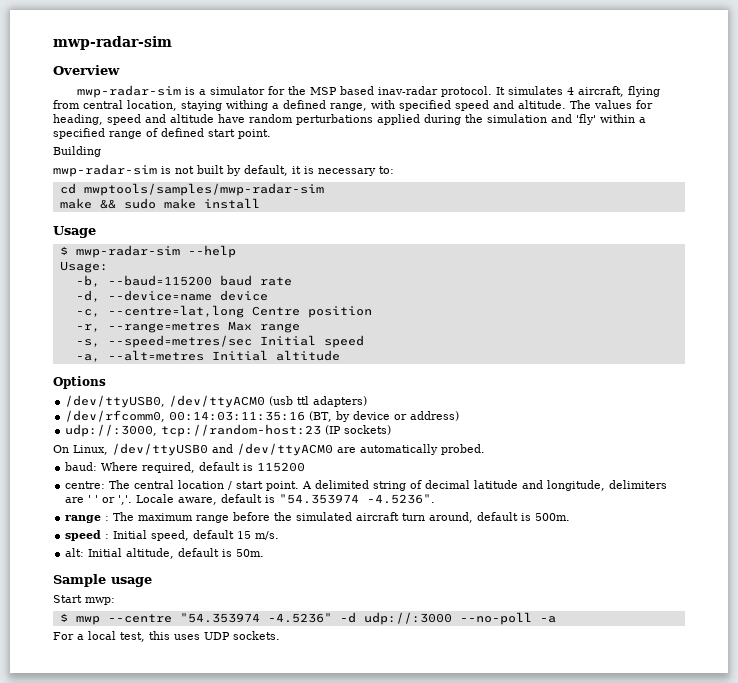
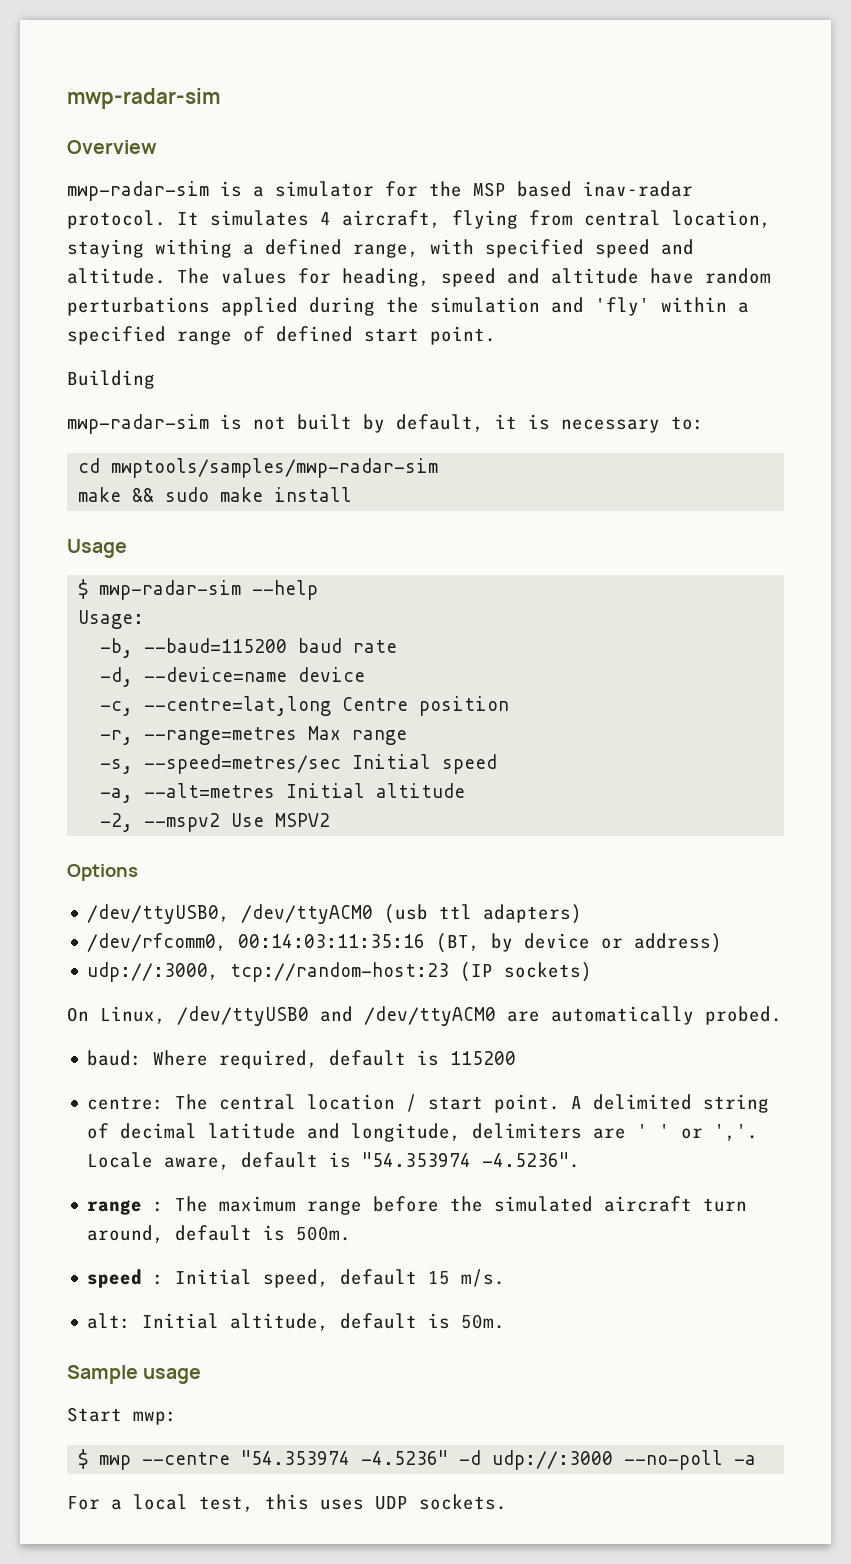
(340, 355) none -> [100,813,331,832] // -2, --mspv2 Use MSPV2

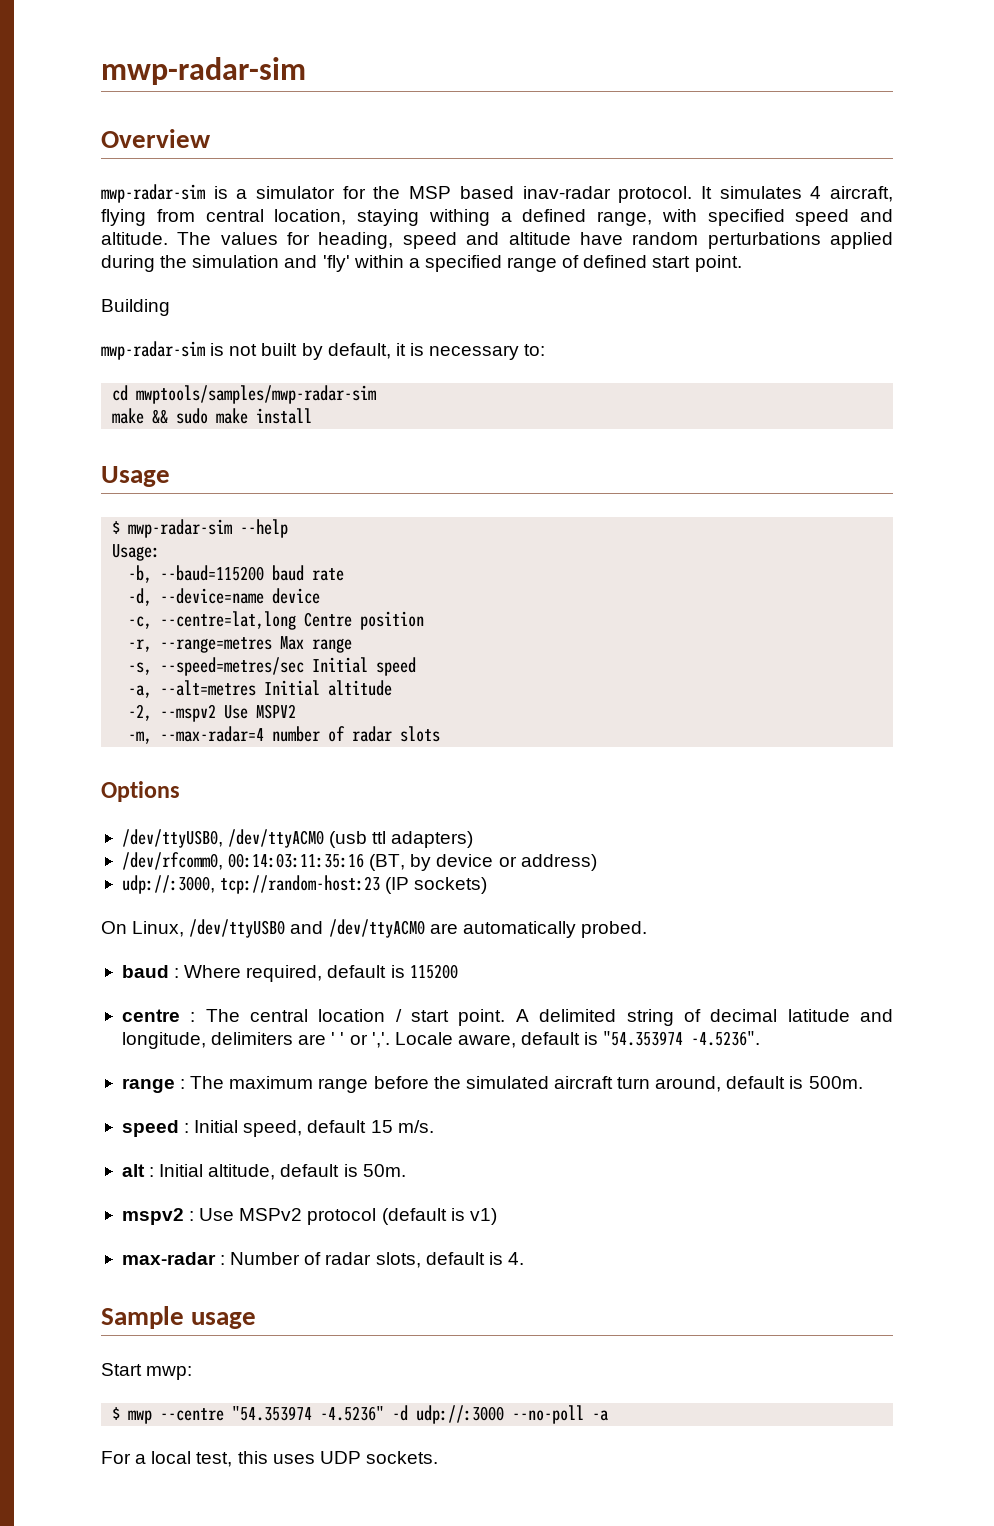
(331, 820) none -> [128,726,441,744] // -m, --max-radar=4 number of radar slots
[87,1050,143,1066] baud: -> [121,965,180,978] baud :
[87,1096,165,1110] centre: -> [121,1009,196,1022] centre :
[87,1313,132,1329] alt: -> [121,1164,155,1177] alt :
(506, 1321) none -> [121,1208,497,1225] [121,1252,524,1268] // mspv2 : Use MSPv2 protocol (default is v1) // max-radar : Number of radar slots, default is 4.

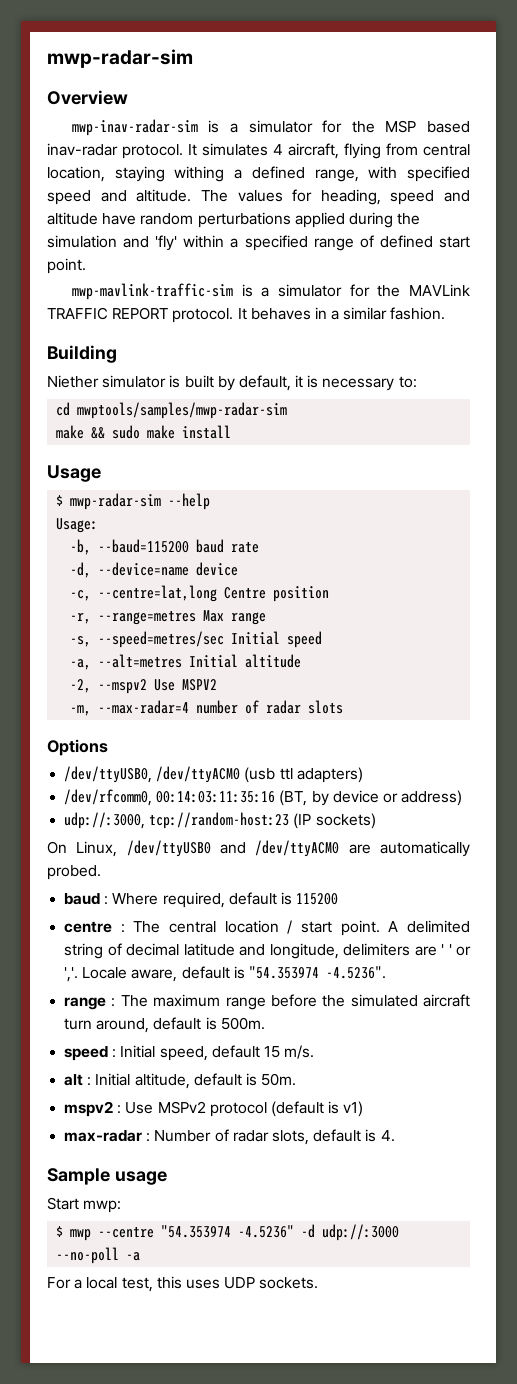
[101,184,205,203] mwp-radar-sim -> [71,119,198,136] mwp-inav-radar-sim
[101,299,170,316] [101,341,258,360] Building // mwp-radar-sim is not -> [71,283,471,300] [47,307,446,323] [47,345,117,363] [47,375,181,388] mwp-mavlink-traffic-sim is a simulator for the MAVLink TRAFFIC REPORT protocol. It behaves in a similar fashion. // Building // Niether simulator is

